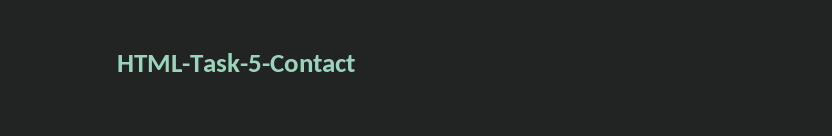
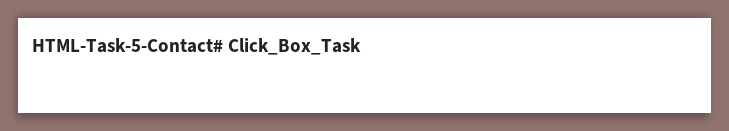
[117,53,355,72] HTML-Task-5-Contact -> [32,38,362,55] HTML-Task-5-Contact# Click_Box_Task

